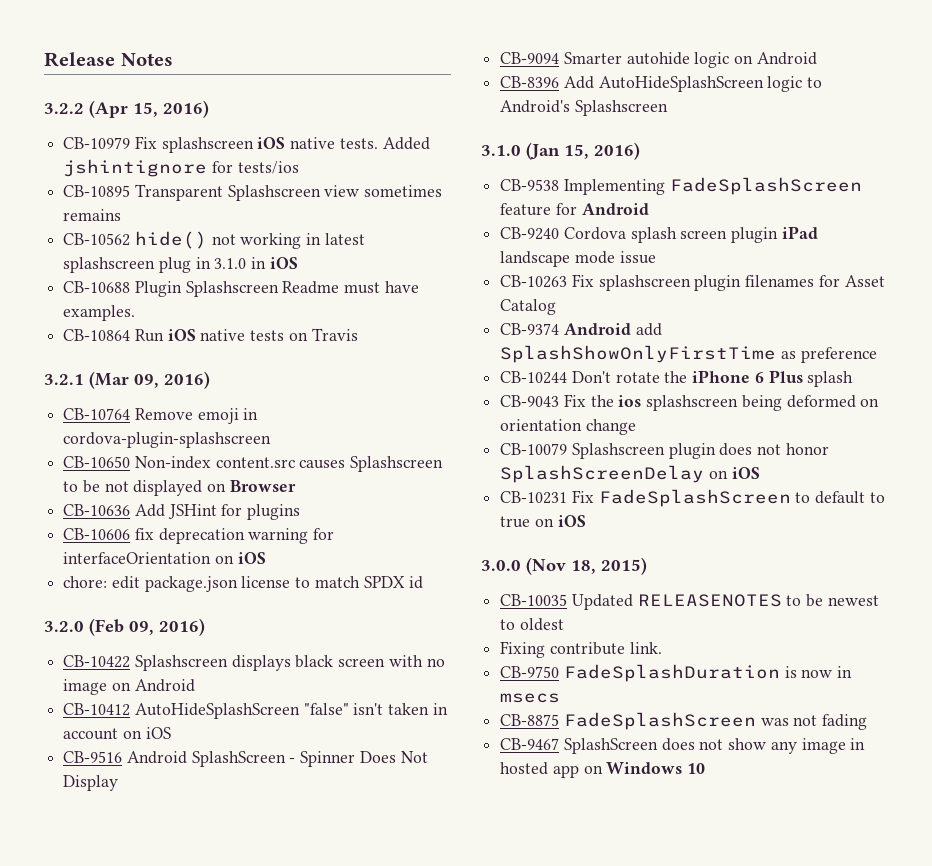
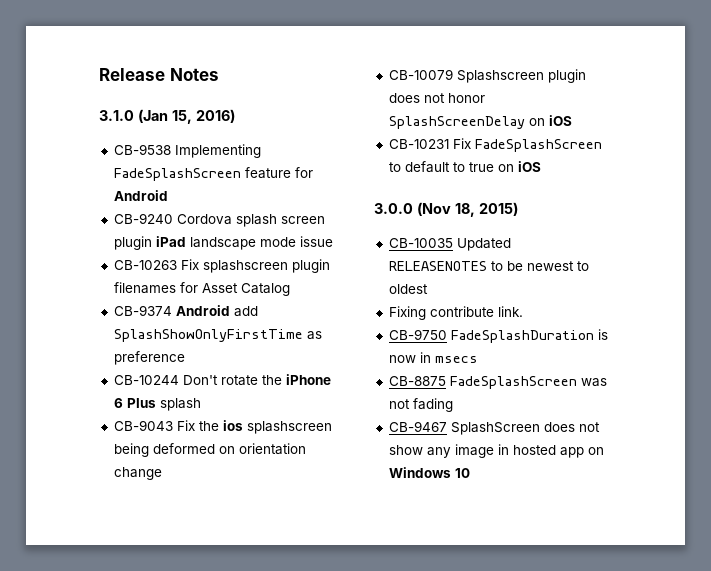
[44,100,209,118] [63,136,430,153] [63,159,299,177] [63,184,443,201] [63,209,122,221] [63,231,365,249] [63,257,298,273] [63,281,419,297] [63,305,136,321] [63,328,358,342] [44,371,210,389] [63,408,259,424] [63,432,272,448] [63,456,444,472] [63,480,296,496] [63,504,301,520] [63,528,335,544] [63,552,266,564] [63,576,424,592] [44,618,205,636] [63,655,445,671] [63,679,195,695] [63,703,448,719] [63,727,171,740] [63,751,428,767] [63,775,119,791] [500,52,817,68] [500,76,823,92] [500,100,668,116] // 3.2.2 (Apr 15, 2016) // CB-10979 Fix splashscreen iOS native tests. Added jshintignore for tests/ios // CB-10895 Transparent Splashscreen view sometimes remains // CB-10562 hide() not working in latest splashscreen plug in 3.1.0 in iOS // CB-10688 Plugin Splashscreen Readme must have examples. // CB-10864 Run iOS native tests on Travis // 3.2.1 (Mar 09, 2016) // CB-10764 Remove emoji in cordova-plugin-splashscreen // CB-10650 Non-index content.src causes Splashscreen to be not displayed on Browser // CB-10636 Add JSHint for plugins // CB-10606 fix deprecation warning for interfaceOrientation on iOS // chore: edit package.json license to match SPDX id // 3.2.0 (Feb 09, 2016) // CB-10422 Splashscreen displays black screen with no image on Android // CB-10412 AutoHideSplashScreen "false" isn't taken in account on iOS // CB-9516 Android SplashScreen - Spinner Does Not Display // CB-9094 Smarter autohide logic on Android // CB-8396 Add AutoHideSplashScreen logic to Android's Splashscreen -> (219, 74) none

